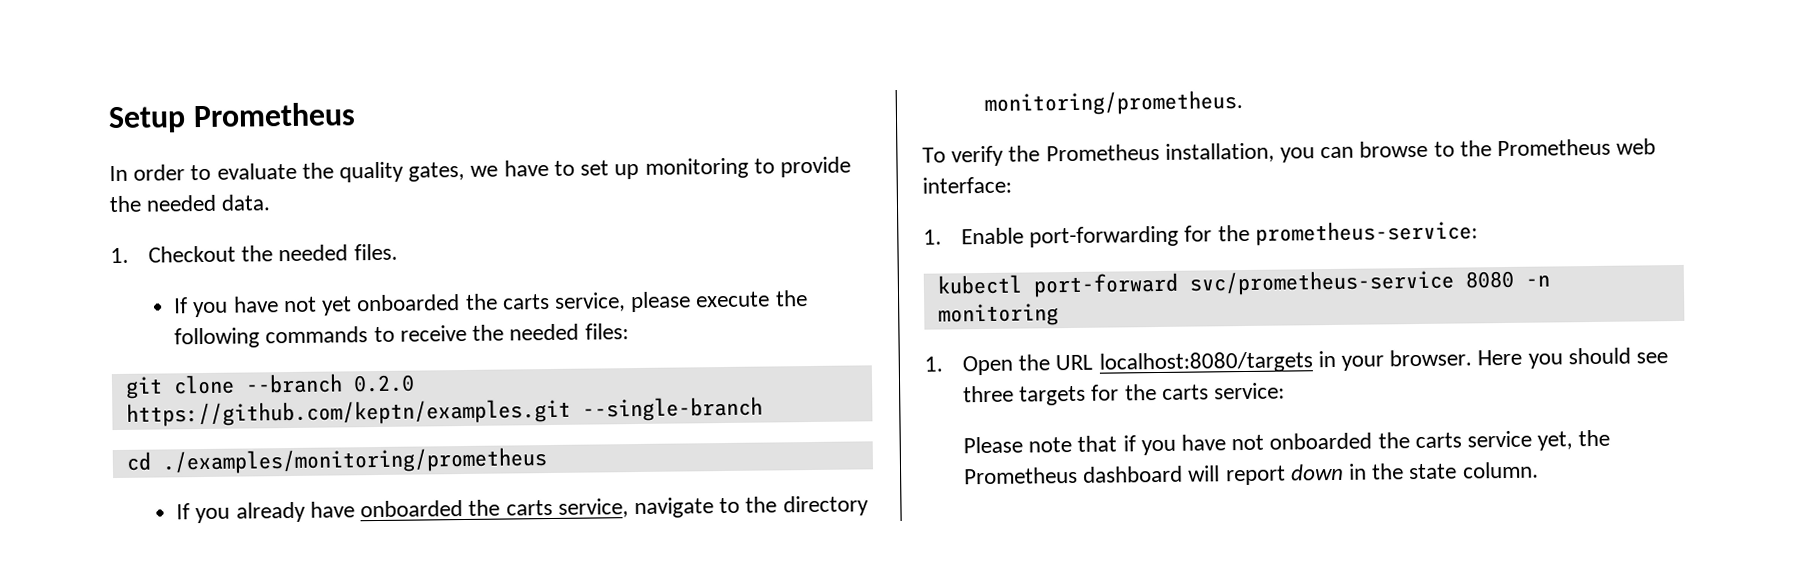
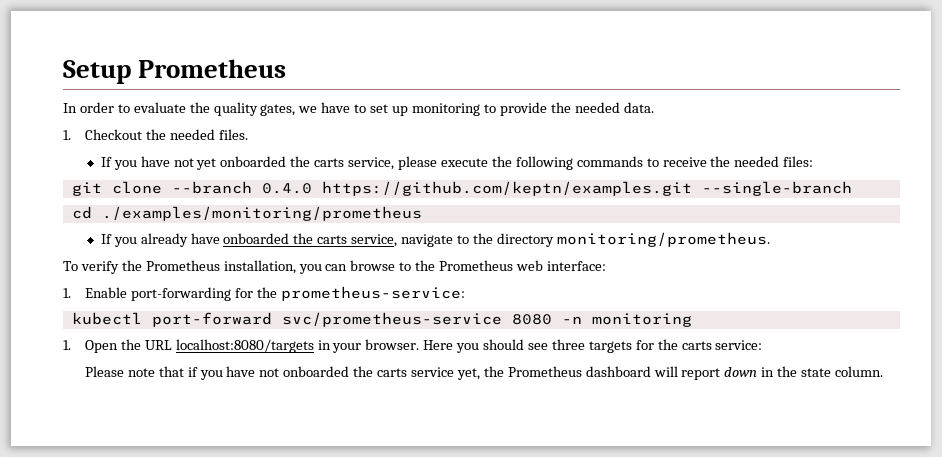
[352,374,415,393] 0.2.0 -> [261,183,312,194] 0.4.0

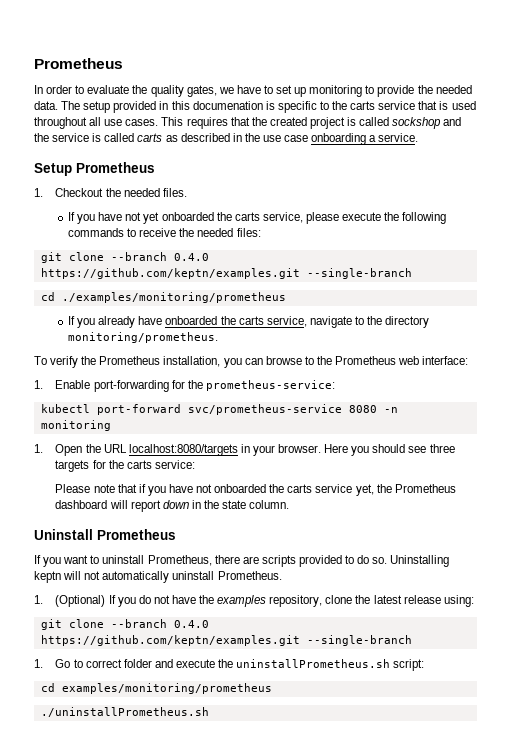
[63,60,131,84] Setup -> (34, 63) none
(654, 107) none -> [61,101,476,113] [34,117,462,129] [34,133,419,145] [34,162,155,176] The setup provided in this documenation is specific to the carts service that is used throughout all use cases. This requires that the created project is called sockshop and the service is called carts as described in the use case onboarding a service. // Setup Prometheus
(884, 371) none -> [34,529,176,540] [34,555,450,567] [34,571,282,583] [34,595,474,607] [40,619,209,630] [40,635,412,646] [34,659,425,671] [40,683,272,694] [40,707,209,717] // Uninstall Prometheus // If you want to uninstall Prometheus, there are scripts provided to do so. Uninstalling keptn will not automatically uninstall Prometheus. // 1. (Optional) If you do not have the examples repository, clone the latest release using: // git clone --branch 0.4.0 https://github.com/keptn/examples.git --single-branch // 1. Go to correct folder and execute the uninstallPrometheus.sh script: // cd examples/monitoring/prometheus // ./uninstallPrometheus.sh

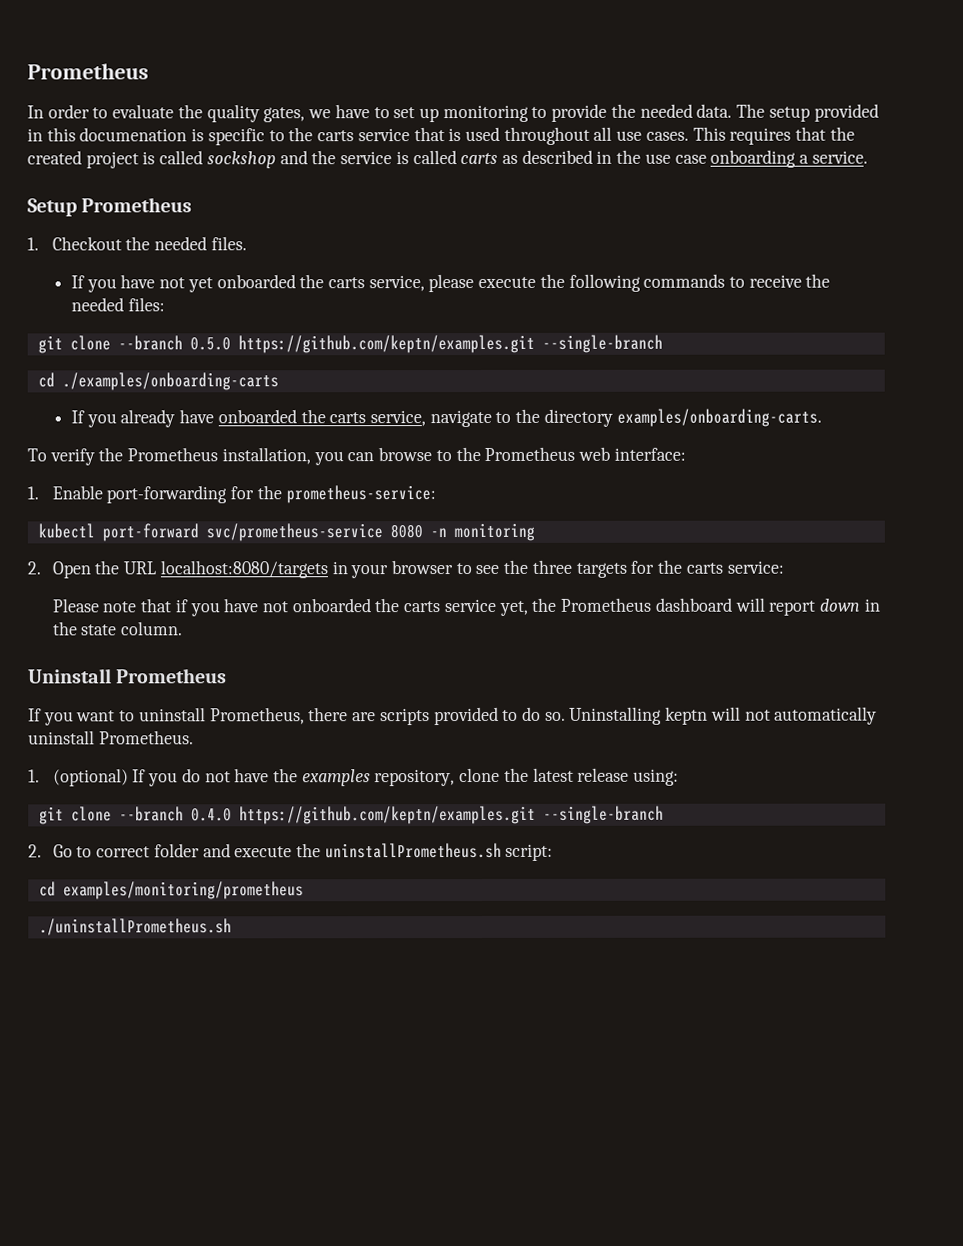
[173,253,209,261] 0.4.0 -> [189,337,231,351] 0.5.0
[61,292,286,303] ./examples/monitoring/prometheus -> [61,372,279,391] ./examples/onboarding-carts
[68,332,219,343] monitoring/prometheus. -> [616,408,822,427] examples/onboarding-carts.
[34,444,43,453] 1. -> [27,561,41,575] 2.
[278,444,427,456] browser. Here you should see -> [390,559,529,575] browser to see the
[55,595,106,607] (Optional) -> [52,768,129,787] (optional)
[34,659,43,668] 1. -> [28,844,42,858] 2.

